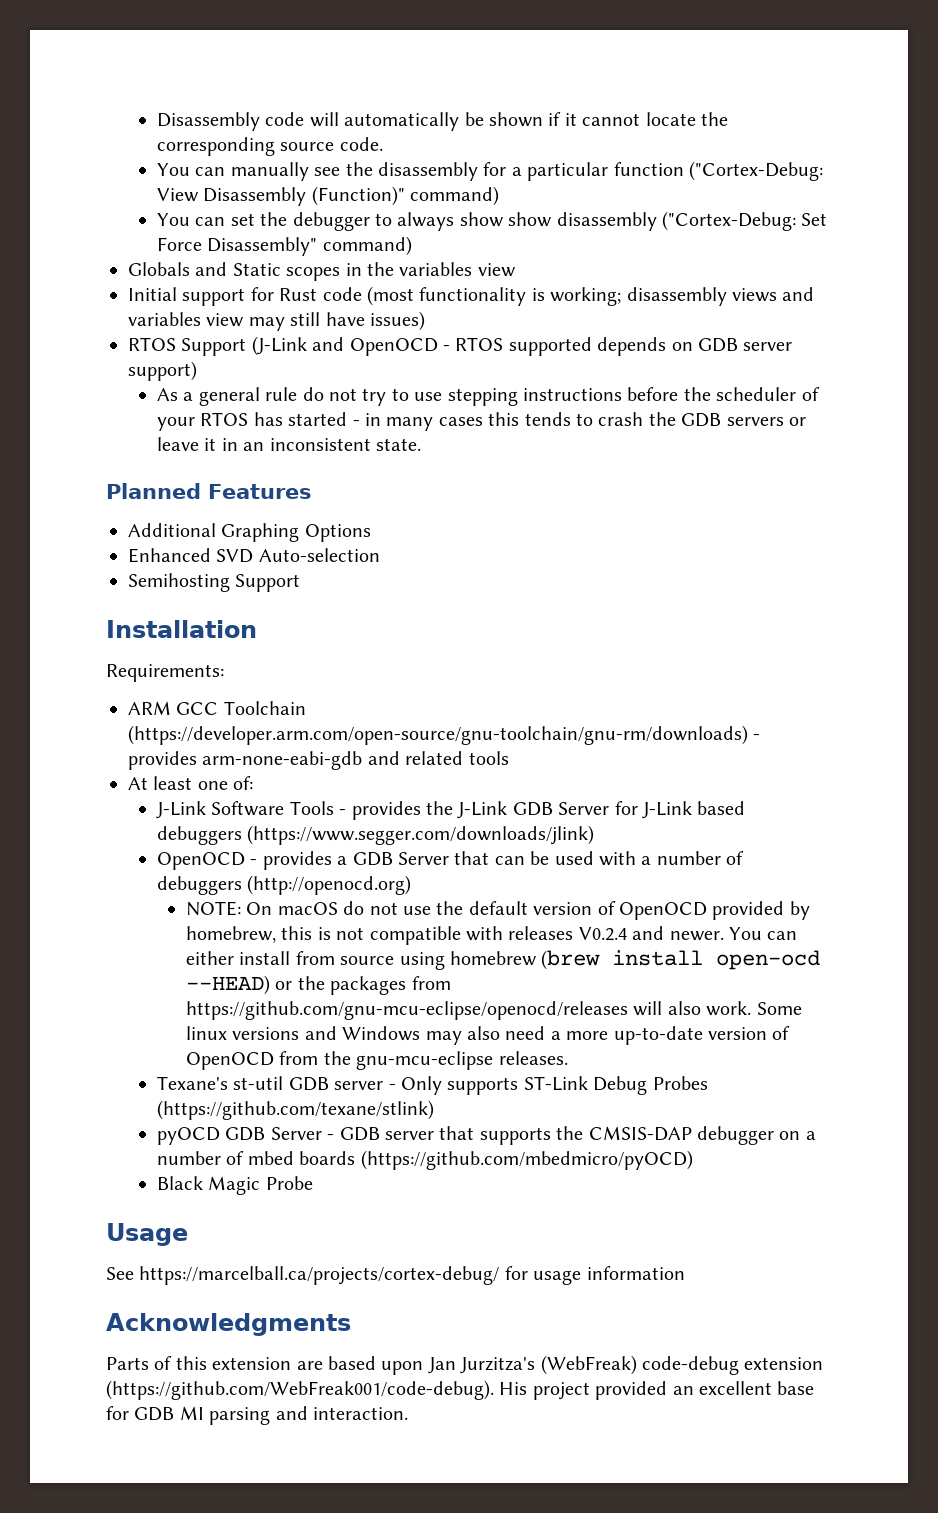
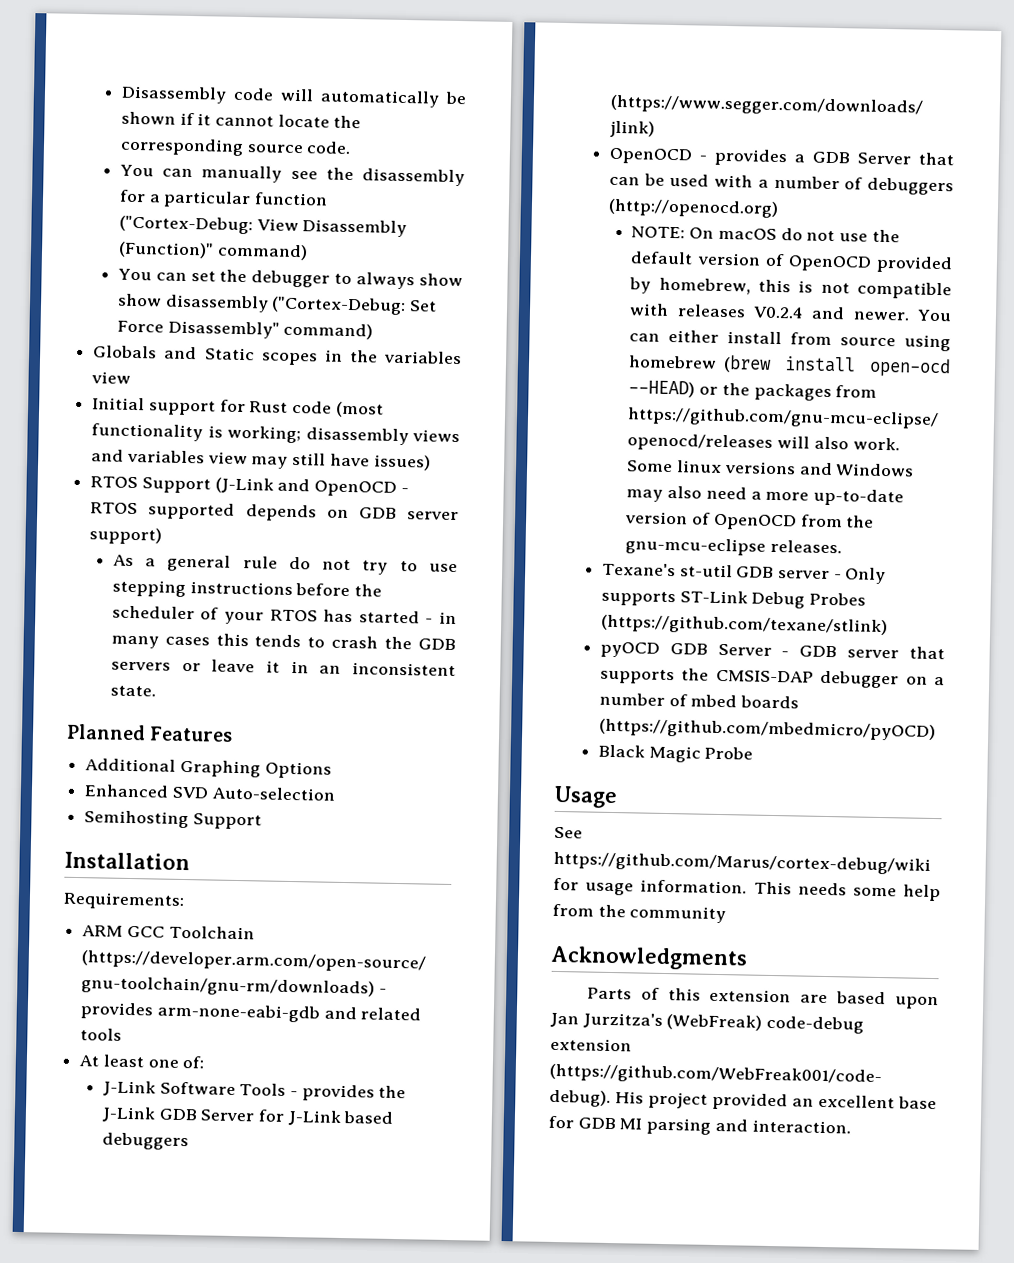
[139,1266,500,1285] https://marcelball.ca/projects/cortex-debug/ -> [553,851,931,875] https://github.com/Marus/cortex-debug/wiki
[586,1266,685,1280] information -> [640,879,941,902] [552,903,727,924] information. This needs some help from the community

